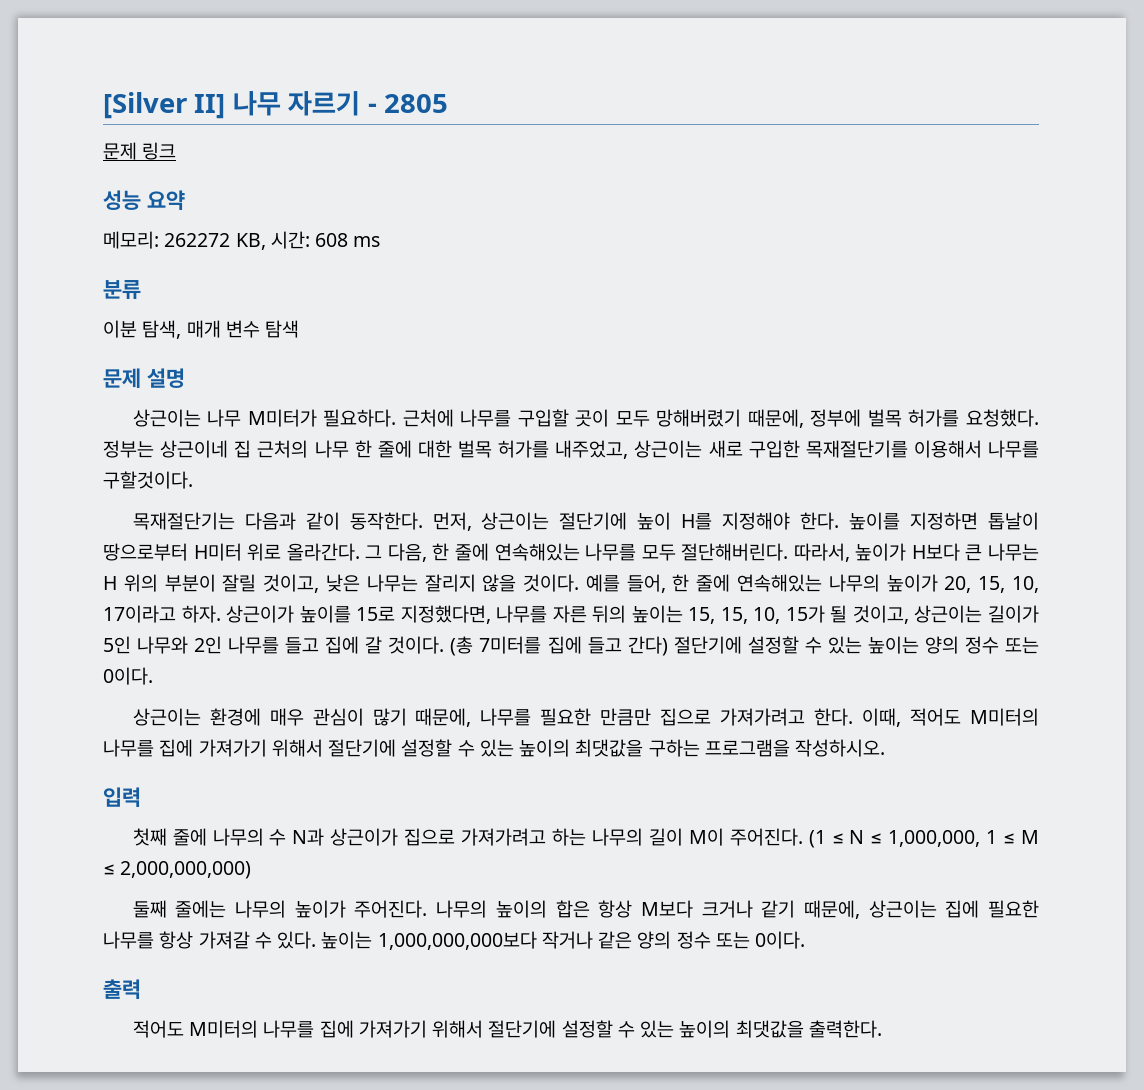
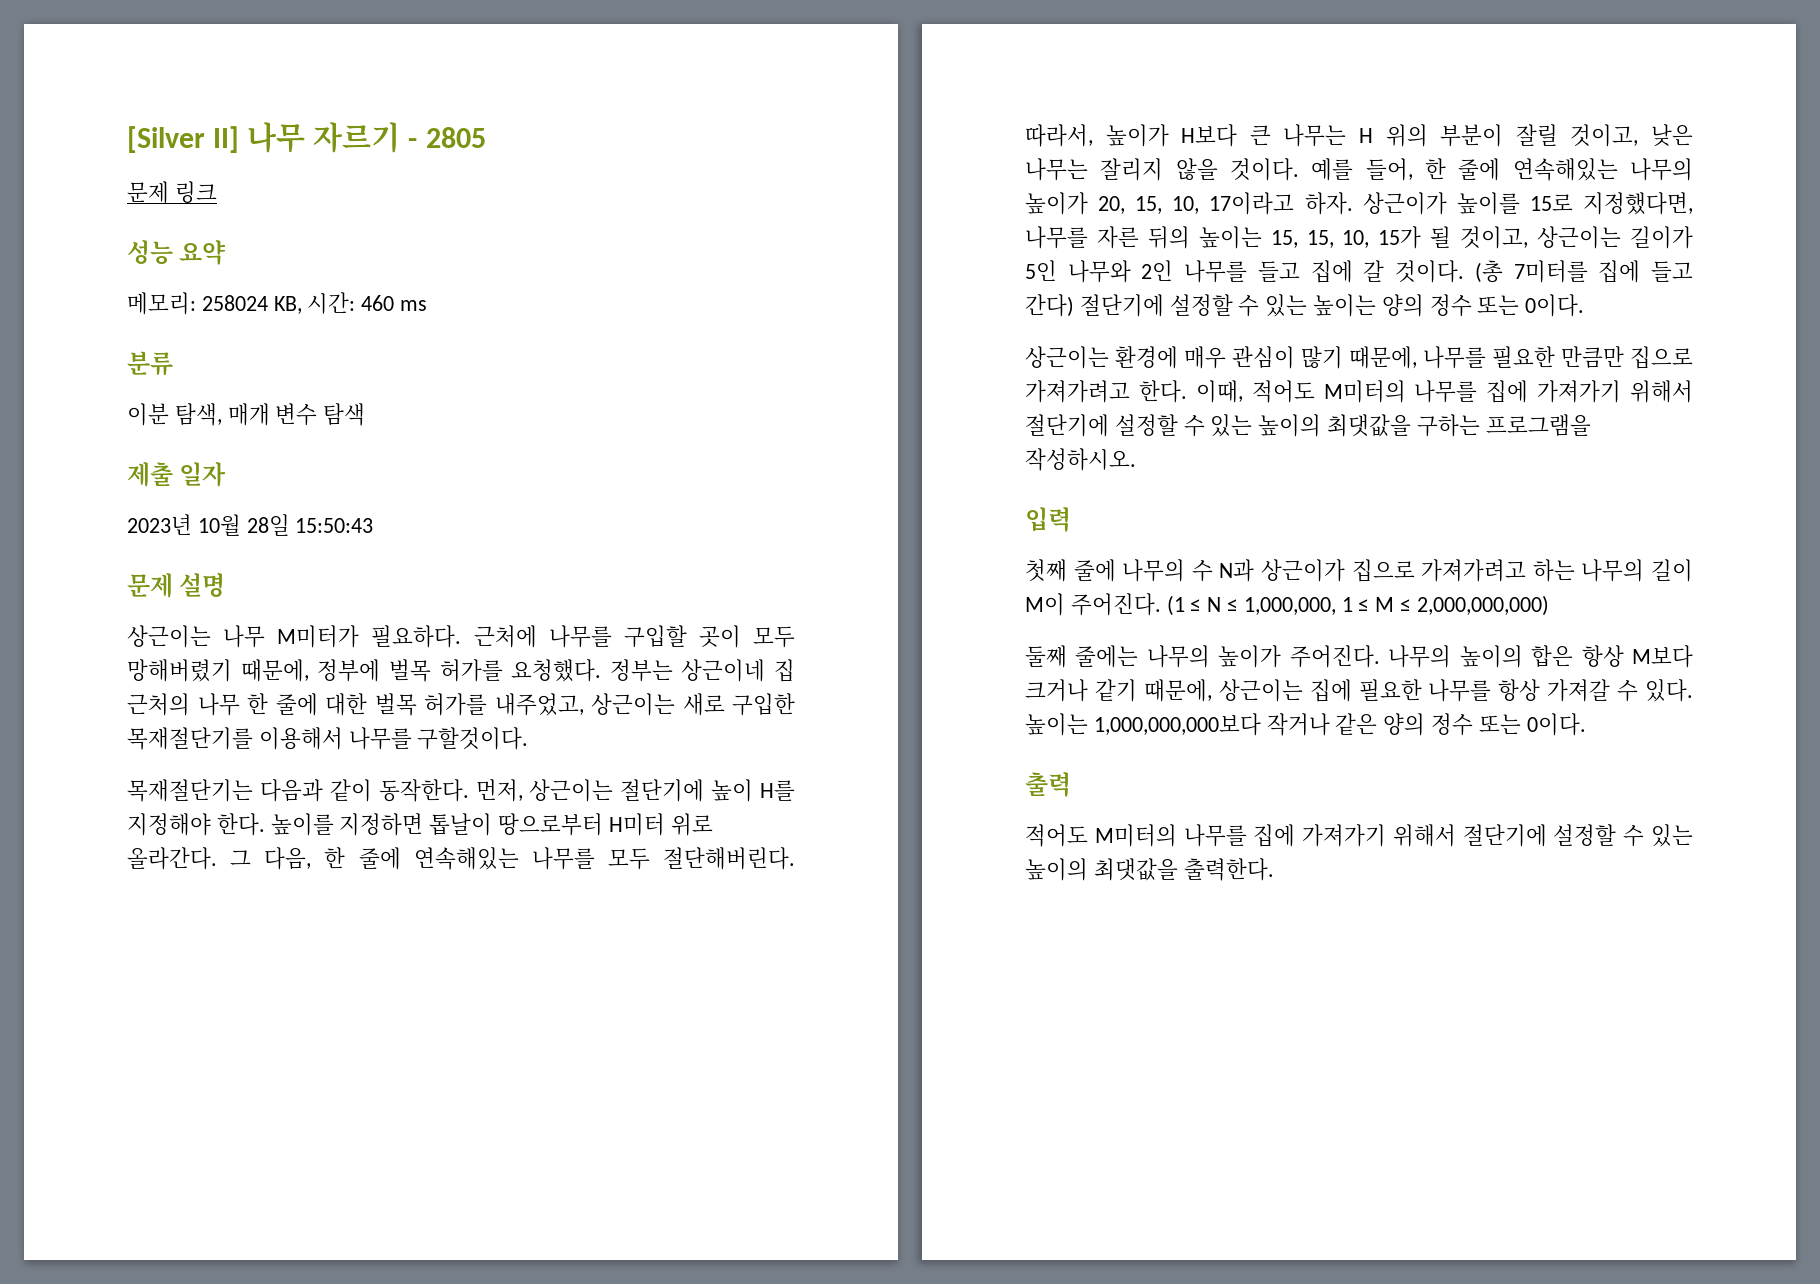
[164,233,231,247] 262272 -> [201,295,268,311] 258024
[315,233,349,247] 608 -> [361,295,395,311] 460
(300, 329) none -> [127,462,227,487] [127,514,374,536] // 제출 일자 // 2023년 10월 28일 15:50:43

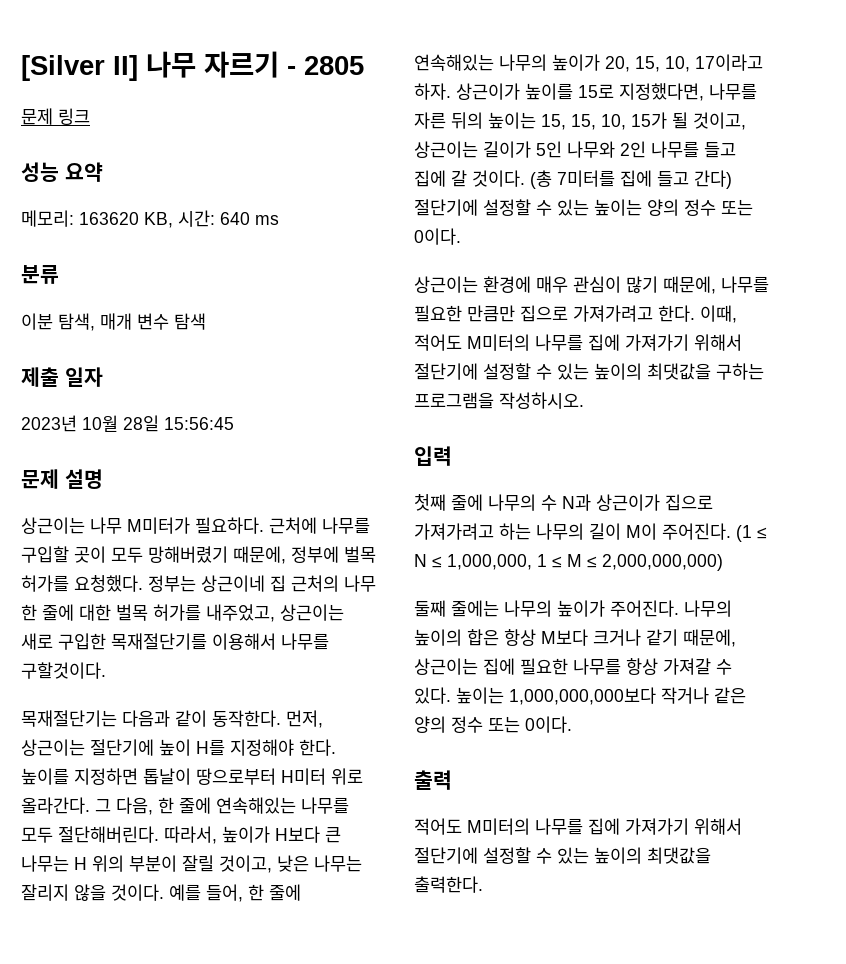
[201,295,268,311] 258024 -> [79,212,139,225] 163620
[361,295,395,311] 460 -> [220,212,250,225] 640
[295,518,374,533] 15:50:43 -> [164,417,234,430] 15:56:45

